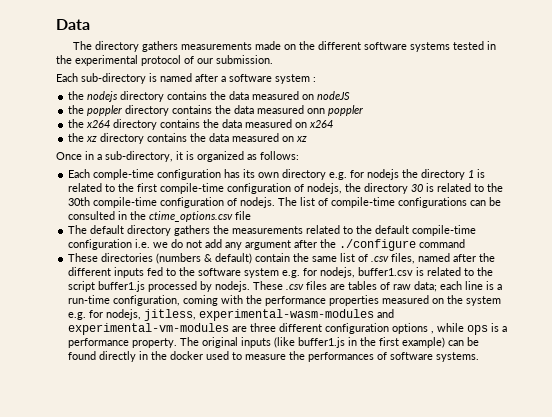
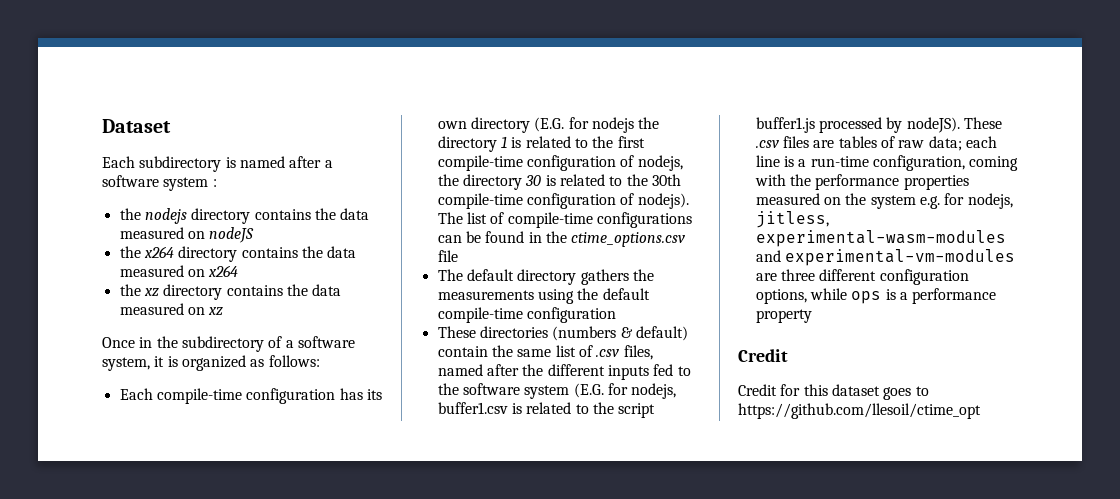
[56,19,90,30] [72,41,496,52] [56,55,273,66] [56,73,146,84] Data // The directory gathers measurements made on the different software systems tested in the experimental protocol of our submission. // Each sub-directory -> [102,119,171,133] [102,156,222,172] Dataset // Each subdirectory
[68,105,364,116] // the poppler directory contains the data measured onn poppler -> (255, 235) none
[97,151,173,162] a sub-directory, -> [156,336,355,352] [102,357,150,371] the subdirectory of a software system,
[93,169,155,180] comple-time -> [156,388,242,404] compile-time
[329,172,348,180] e.g. -> [534,117,565,132] (E.G.
[240,197,276,208] nodejs. -> [637,193,689,209] nodejs).
[68,211,116,220] consulted -> [485,231,525,243] found
[306,225,354,234] related to -> [537,289,574,304] using
[135,239,466,251] i.e. we do not add any argument after the ./configure command -> (616, 315) none
[282,270,301,278] e.g. -> [573,383,604,398] (E.G.
[215,281,251,292] nodejs. -> [906,117,960,133] nodeJS).
[392,323,435,334] options , -> [755,289,807,304] options,
[132,337,480,348] [68,351,480,362] property. The original inputs (like buffer1.js in the first example) can be found directly in the docker used to measure the performances of software systems. -> [755,309,812,323] [738,349,788,362] [738,384,929,400] [738,403,981,419] property // Credit // Credit for this dataset goes to https://github.com/llesoil/ctime_opt

